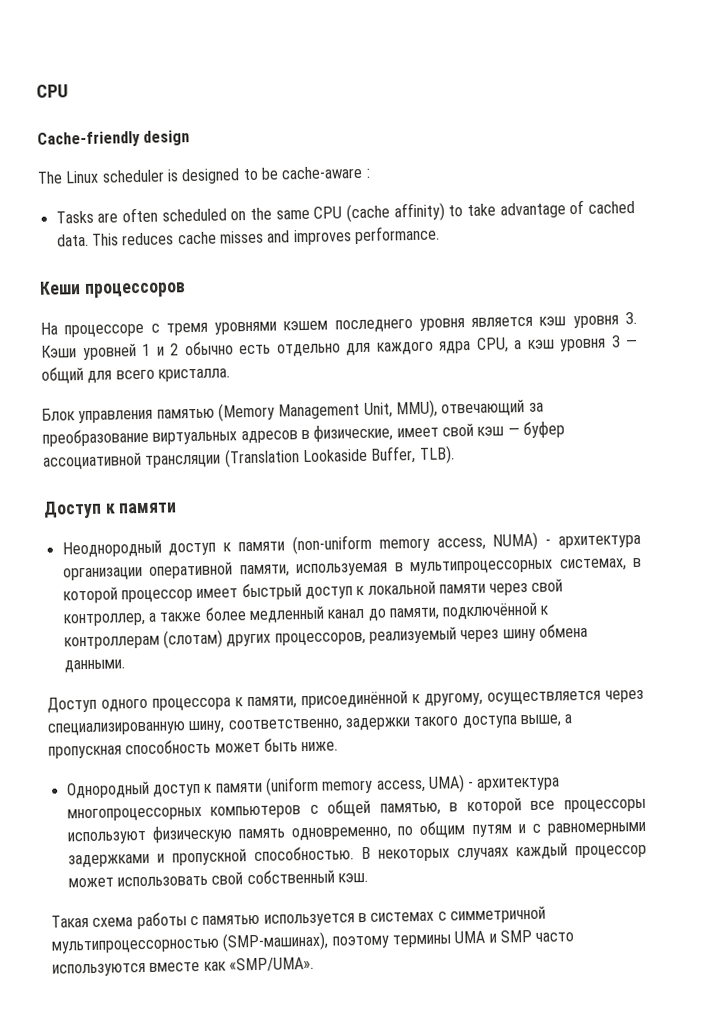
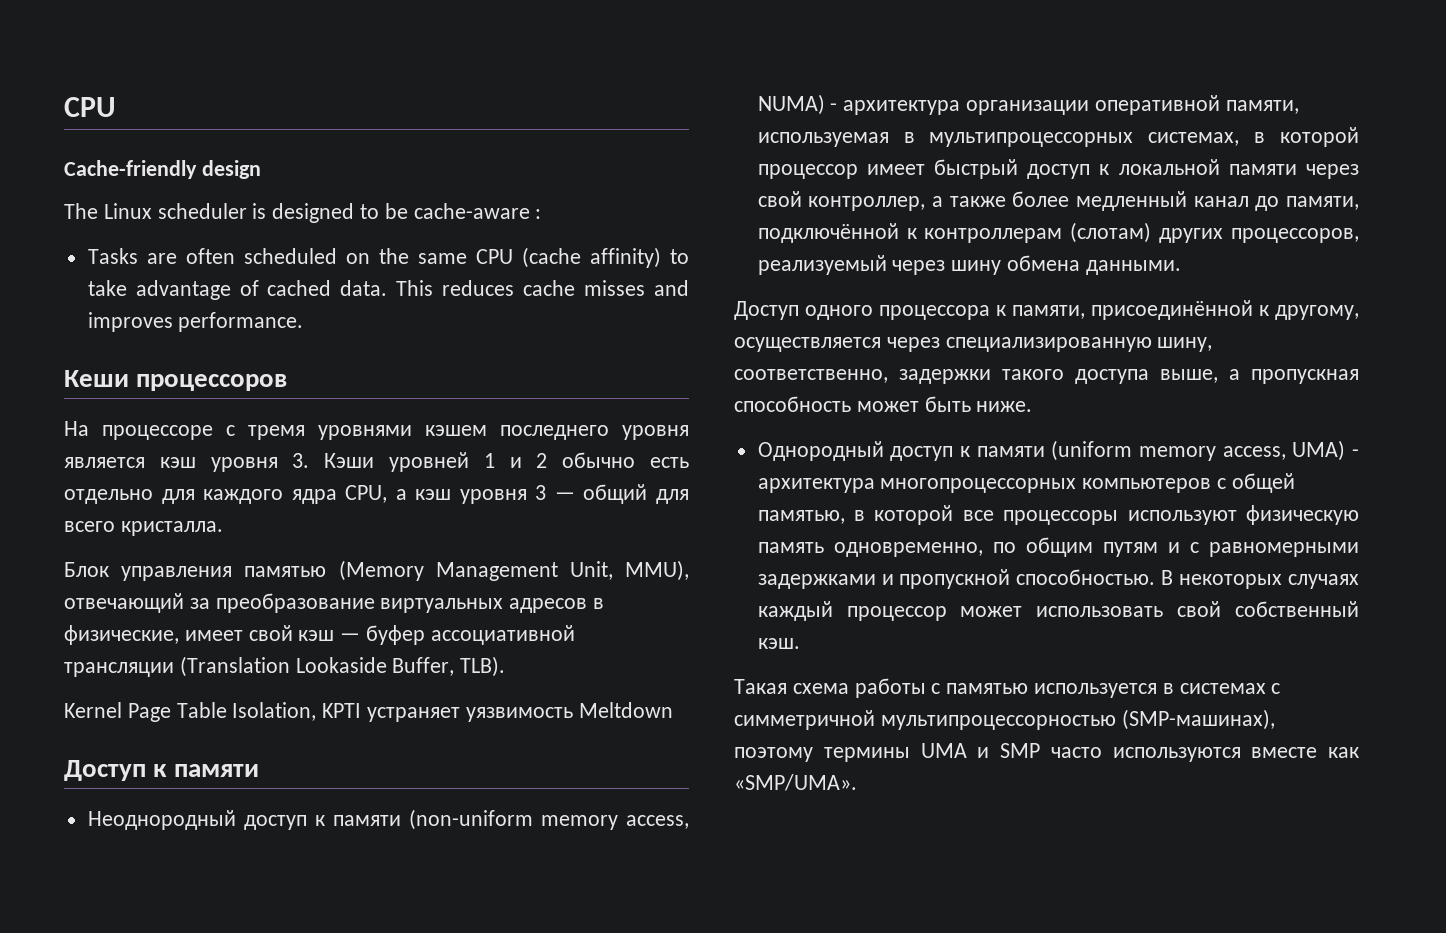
(455, 454) none -> [64,702,673,722] // Kernel Page Table Isolation, KPTI устраняет уязвимость Meltdown

